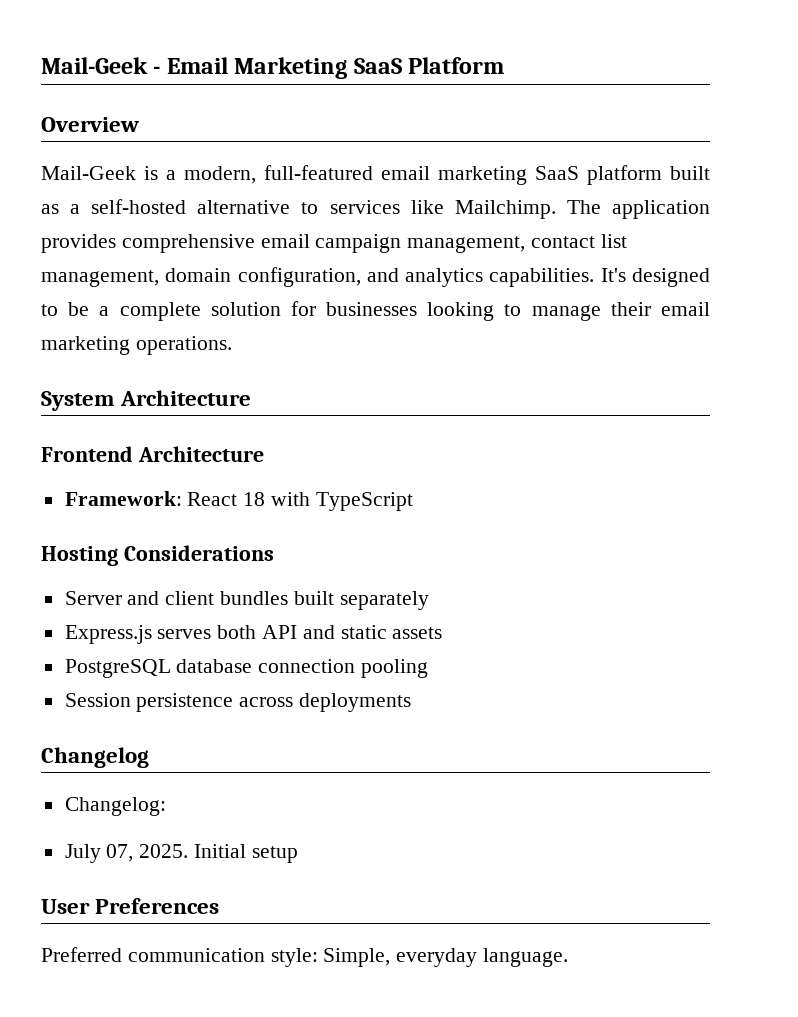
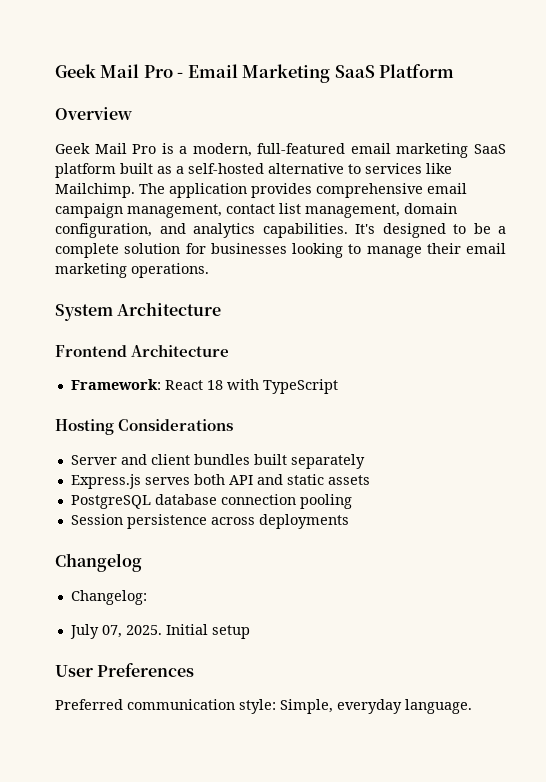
[41,57,148,74] Mail-Geek -> [55,64,173,78] Geek Mail Pro
[41,166,136,180] Mail-Geek -> [55,143,157,154] Geek Mail Pro

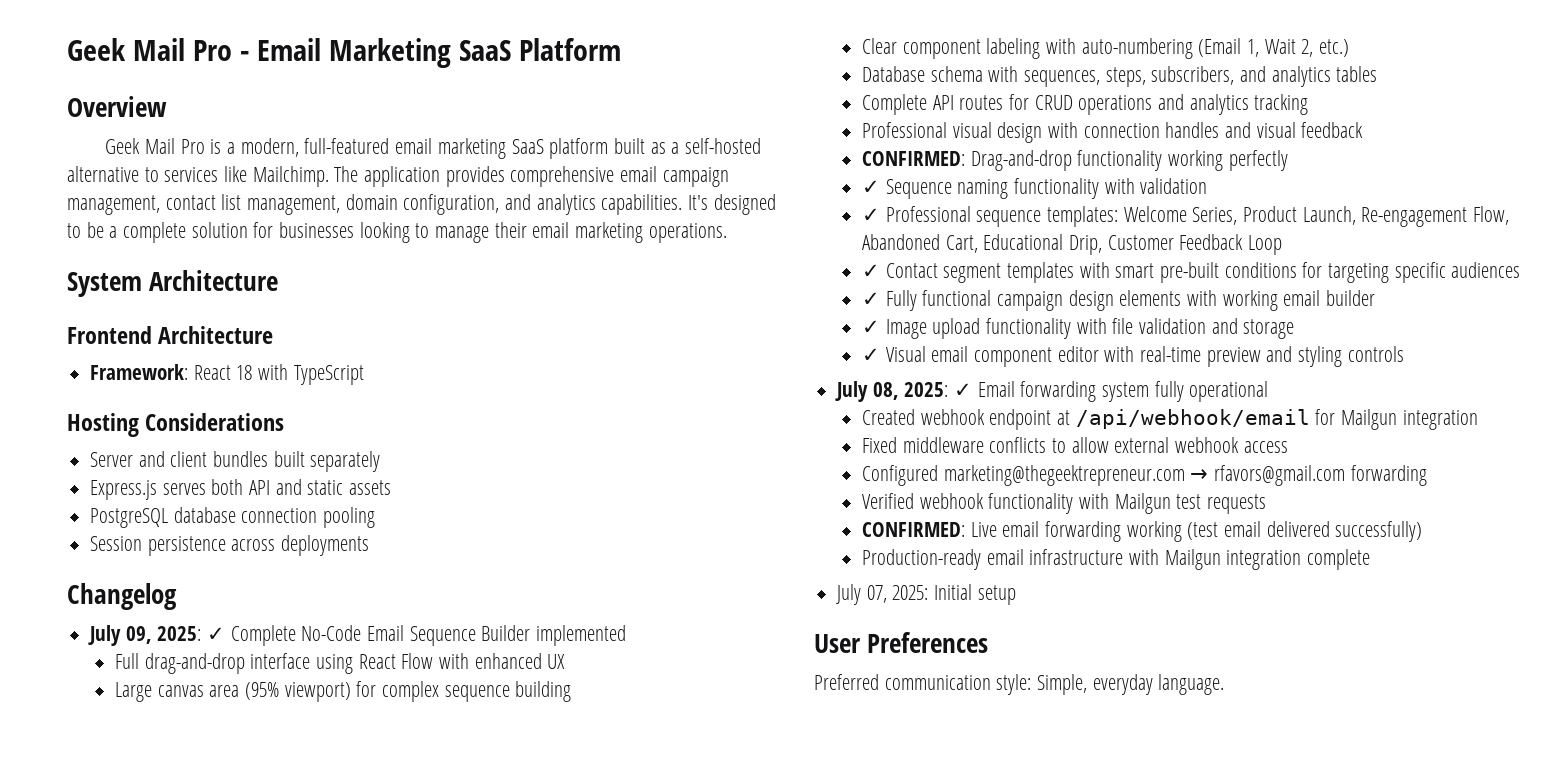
[70,590,147,605] Changelog: -> [88,625,627,646] [114,653,566,674] [114,681,572,702] [861,38,1349,59] [861,66,1378,87] [861,94,1309,115] [861,122,1364,143] [861,150,1288,171] [861,178,1208,199] [861,206,1509,227] [861,234,1282,255] [861,262,1521,283] [861,290,1375,311] [861,318,1295,339] [861,346,1404,367] [835,381,1269,402] [861,409,1478,430] [861,437,1288,453] [861,465,1427,486] [861,493,1266,514] [861,521,1423,542] [861,549,1370,570] July 09, 2025: ✓ Complete No-Code Email Sequence Builder implemented // Full drag-and-drop interface using React Flow with enhanced UX // Large canvas area (95% viewport) for complex sequence building // Clear component labeling with auto-numbering (Email 1, Wait 2, etc.) // Database schema with sequences, steps, subscribers, and analytics tables // Complete API routes for CRUD operations and analytics tracking // Professional visual design with connection handles and visual feedback // CONFIRMED: Drag-and-drop functionality working perfectly // ✓ Sequence naming functionality with validation // ✓ Professional sequence templates: Welcome Series, Product Launch, Re-engagement Flow, Abandoned Cart, Educational Drip, Customer Feedback Loop // ✓ Contact segment templates with smart pre-built conditions for targeting specific audiences // ✓ Fully functional campaign design elements with working email builder // ✓ Image upload functionality with file validation and storage // ✓ Visual email component editor with real-time preview and styling controls // July 08, 2025: ✓ Email forwarding system fully operational // Created webhook endpoint at /api/webhook/email for Mailgun integration // Fixed middleware conflicts to allow external webhook access // Configured marketing@thegeektrepreneur.com → rfavors@gmail.com forwarding // Verified webhook functionality with Mailgun test requests // CONFIRMED: Live email forwarding working (test email delivered successfully) // Production-ready email infrastructure with Mailgun integration complete
[125,625,162,635] 2025. -> [892,585,929,600] 2025:

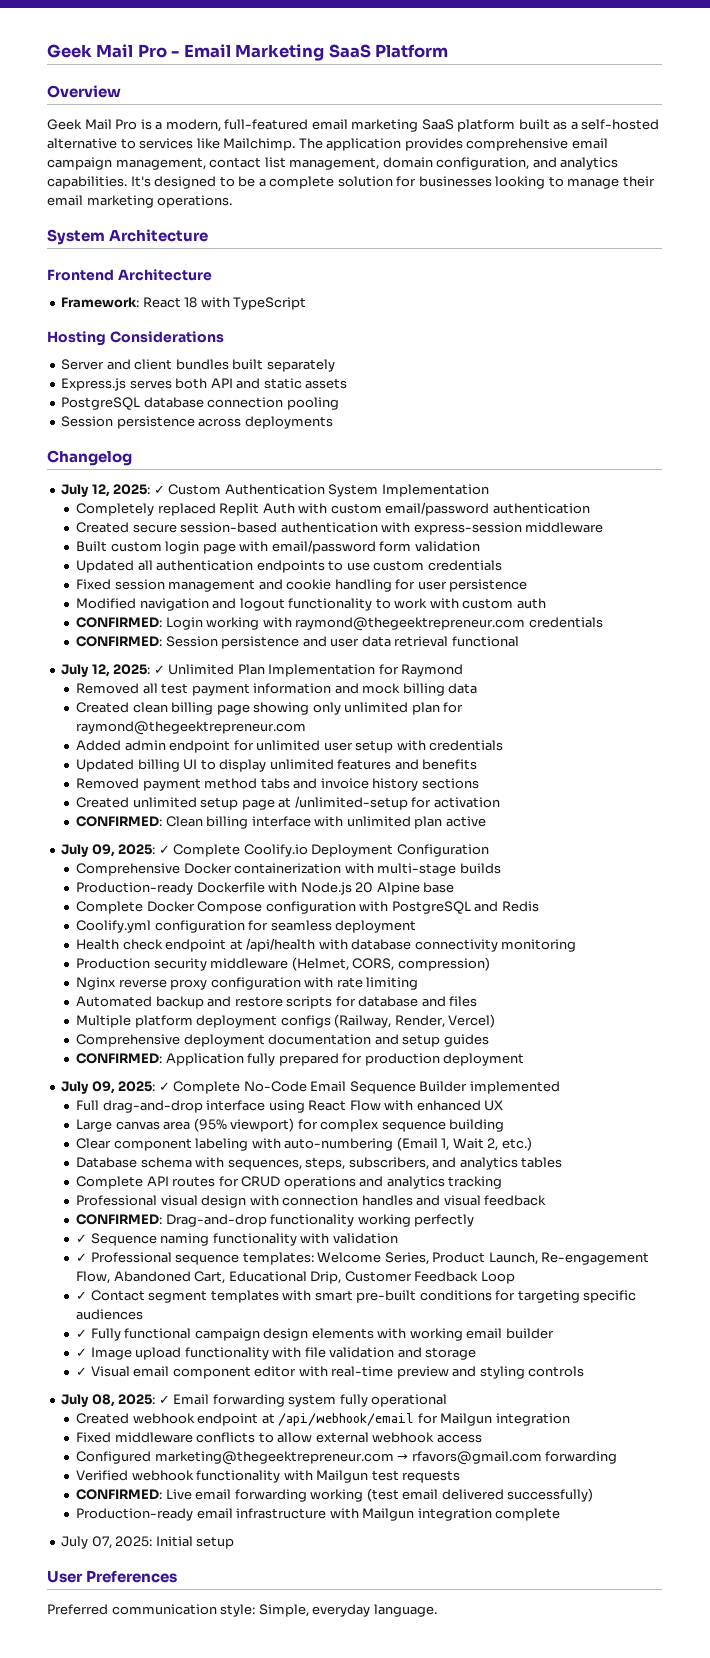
(177, 596) none -> [61,484,489,497] [76,502,590,516] [76,522,604,535] [76,540,480,554] [76,560,502,573] [76,579,528,592] [76,598,546,611] [76,617,603,631] [76,636,519,649] [61,664,464,677] [76,683,478,696] [76,702,464,715] [76,721,307,735] [76,740,504,753] [76,759,478,772] [76,778,479,791] [76,796,500,810] [76,816,486,829] [61,844,489,857] [76,863,501,876] [76,882,455,895] [76,901,539,914] [76,920,417,933] [76,938,577,952] [76,957,490,971] [76,977,419,990] [76,996,478,1009] [76,1014,496,1028] [76,1034,489,1047] [76,1053,525,1066] // July 12, 2025: ✓ Custom Authentication System Implementation // Completely replaced Replit Auth with custom email/password authentication // Created secure session-based authentication with express-session middleware // Built custom login page with email/password form validation // Updated all authentication endpoints to use custom credentials // Fixed session management and cookie handling for user persistence // Modified navigation and logout functionality to work with custom auth // CONFIRMED: Login working with raymond@thegeektrepreneur.com credentials // CONFIRMED: Session persistence and user data retrieval functional // July 12, 2025: ✓ Unlimited Plan Implementation for Raymond // Removed all test payment information and mock billing data // Created clean billing page showing only unlimited plan for raymond@thegeektrepreneur.com // Added admin endpoint for unlimited user setup with credentials // Updated billing UI to display unlimited features and benefits // Removed payment method tabs and invoice history sections // Created unlimited setup page at /unlimited-setup for activation // CONFIRMED: Clean billing interface with unlimited plan active // July 09, 2025: ✓ Complete Coolify.io Deployment Configuration // Comprehensive Docker containerization with multi-stage builds // Production-ready Dockerfile with Node.js 20 Alpine base // Complete Docker Compose configuration with PostgreSQL and Redis // Coolify.yml configuration for seamless deployment // Health check endpoint at /api/health with database connectivity monitoring // Production security middleware (Helmet, CORS, compression) // Nginx reverse proxy configuration with rate limiting // Automated backup and restore scripts for database and files // Multiple platform deployment configs (Railway, Render, Vercel) // Comprehensive deployment documentation and setup guides // CONFIRMED: Application fully prepared for production deployment

